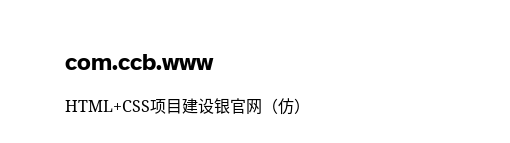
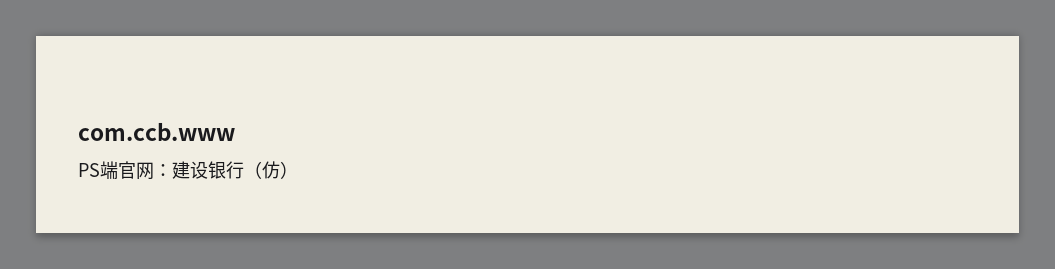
[65,98,262,115] HTML+CSS项目建设银官网 -> [78,161,244,180] PS端官网：建设银行

